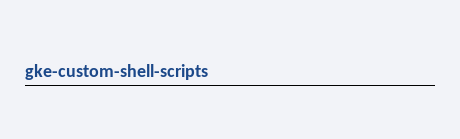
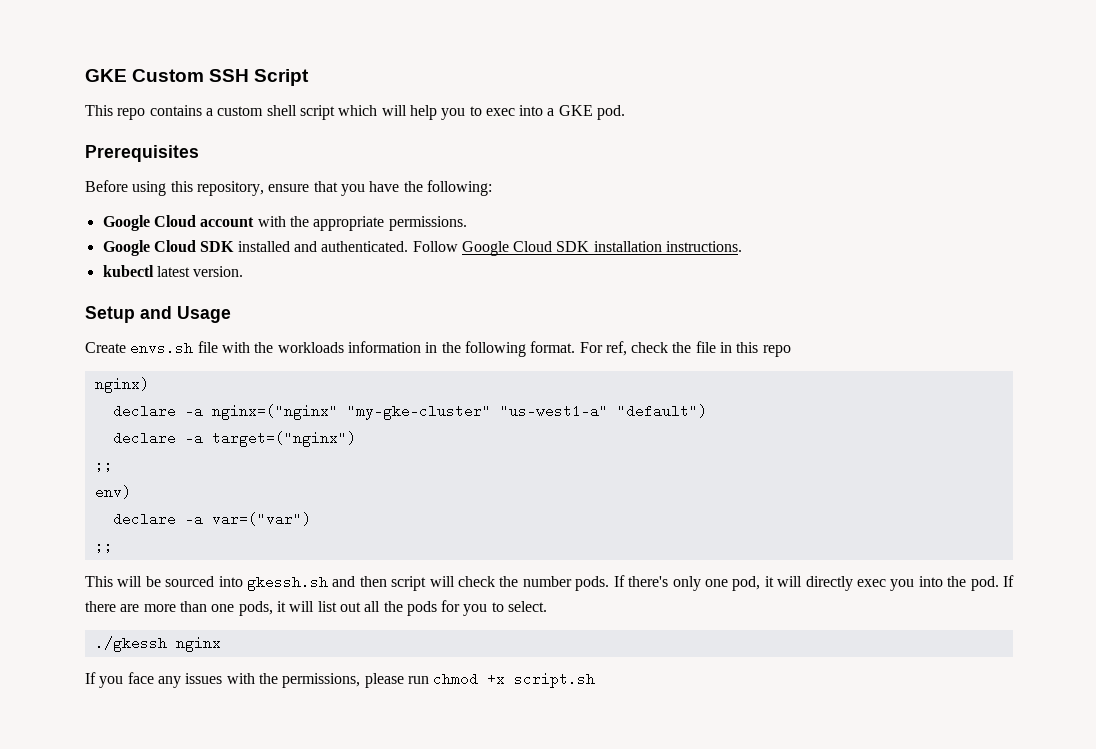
[25,64,208,80] gke-custom-shell-scripts -> [85,69,310,86] [85,105,626,120] [85,145,199,162] [85,180,492,196] [102,215,467,231] [102,240,743,256] [102,265,244,277] [85,306,231,323] [85,341,791,357] [94,377,149,393] [112,404,707,420] [112,431,356,447] [94,458,113,472] [94,485,131,499] [112,512,311,526] [94,539,113,553] [85,575,1014,591] [85,600,548,616] [94,636,221,652] [85,672,596,688] GKE Custom SSH Script // This repo contains a custom shell script which will help you to exec into a GKE pod. // Prerequisites // Before using this repository, ensure that you have the following: // Google Cloud account with the appropriate permissions. // Google Cloud SDK installed and authenticated. Follow Google Cloud SDK installation instructions. // kubectl latest version. // Setup and Usage // Create envs.sh file with the workloads information in the following format. For ref, check the file in this repo // nginx) // declare -a nginx=("nginx" "my-gke-cluster" "us-west1-a" "default") // declare -a target=("nginx") // ;; // env) // declare -a var=("var") // ;; // This will be sourced into gkessh.sh and then script will check the number pods. If there's only one pod, it will directly exec you into the pod. If there are more than one pods, it will list out all the pods for you to select. // ./gkessh nginx // If you face any issues with the permissions, please run chmod +x script.sh

